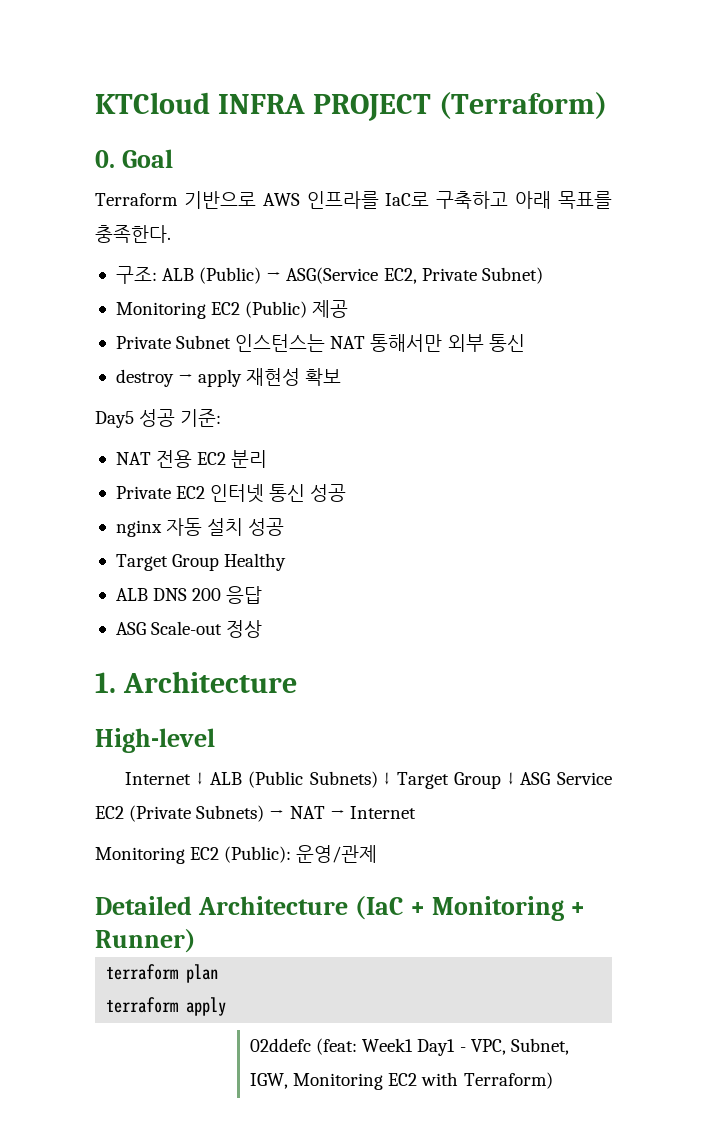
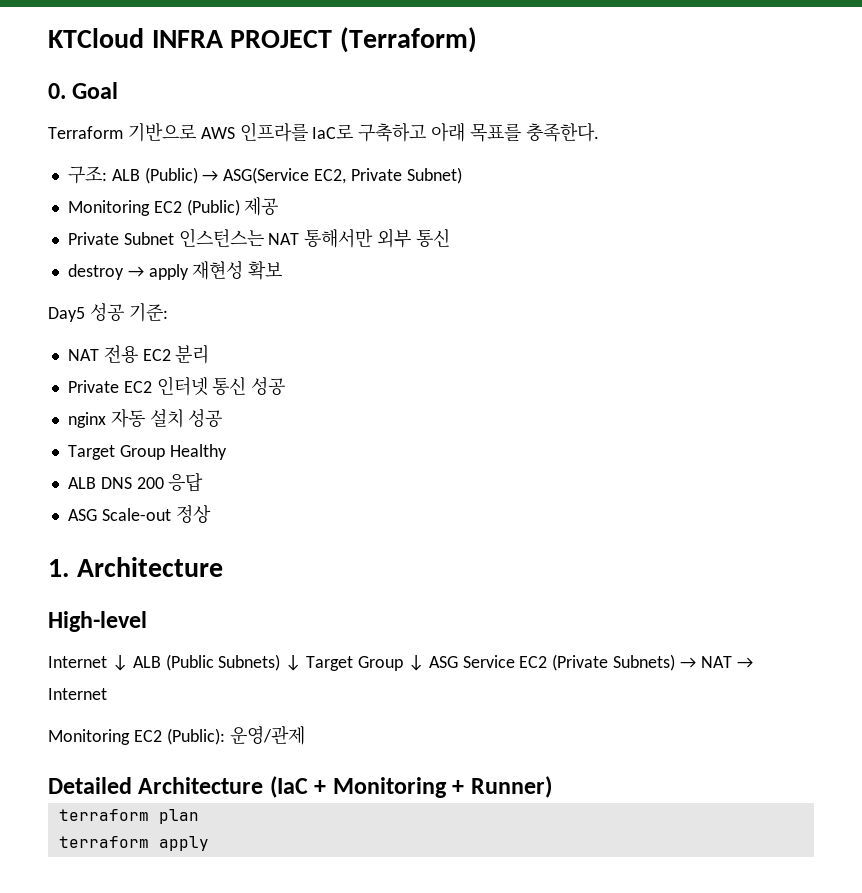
[250,1038,569,1056] [250,1072,553,1090] // 02ddefc (feat: Week1 Day1 - VPC, Subnet, IGW, Monitoring EC2 with Terraform) -> (209, 843) none

